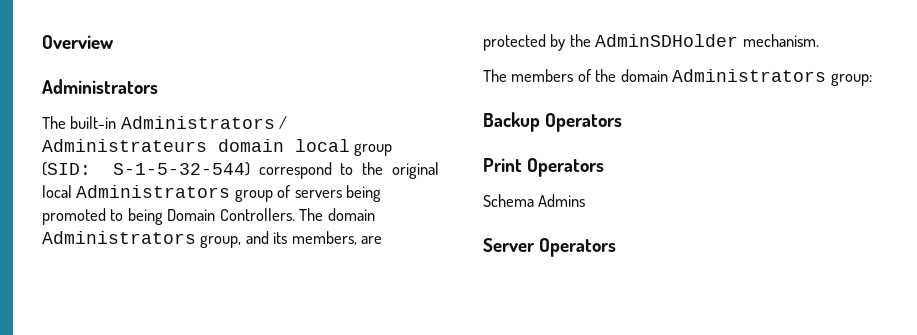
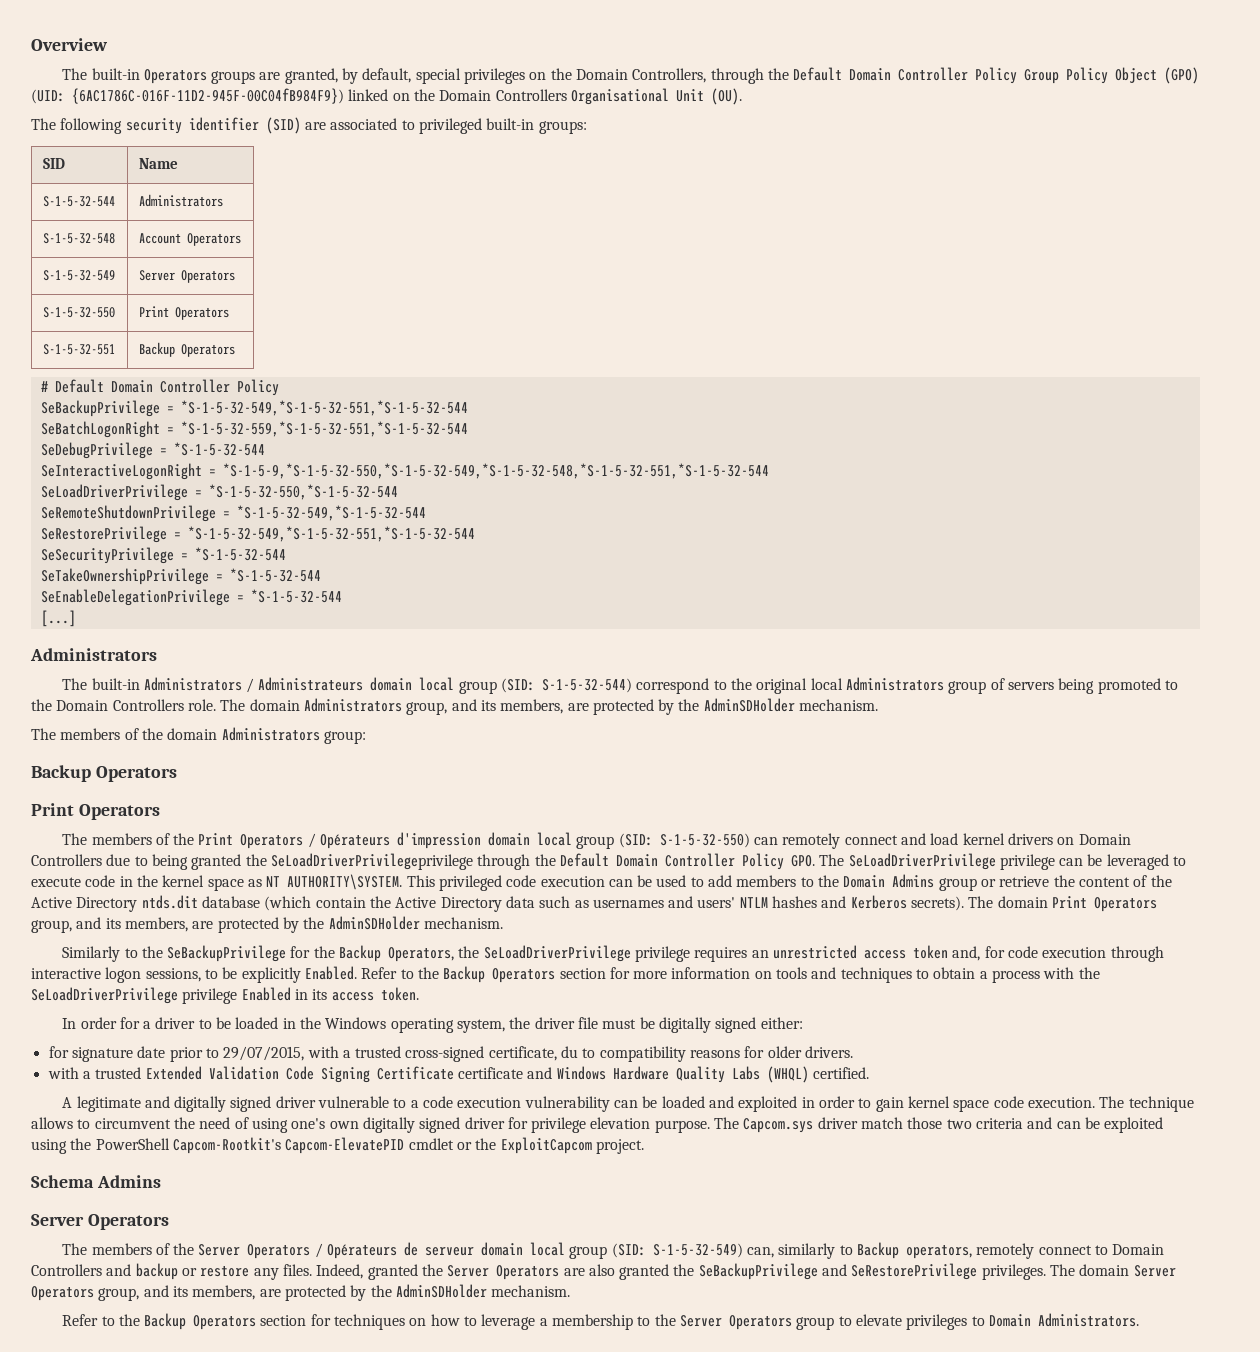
(114, 42) none -> [62,67,1200,84] [31,88,742,105] [31,117,587,134] [42,158,65,169] [138,158,178,169] [42,196,115,207] [138,194,223,207] [42,233,115,244] [138,233,241,246] [42,270,115,281] [138,270,235,283] [42,307,115,318] [138,306,229,320] [42,344,115,355] [138,342,235,357] [40,379,279,396] [40,400,468,417] [40,421,468,438] [40,442,265,459] [40,463,769,480] [40,484,398,501] [40,505,426,522] [40,526,475,543] [40,547,286,564] [40,568,321,585] [40,589,342,606] [40,610,76,627] // The built-in Operators groups are granted, by default, special privileges on the Domain Controllers, through the Default Domain Controller Policy Group Policy Object (GPO) (UID: {6AC1786C-016F-11D2-945F-00C04fB984F9}) linked on the Domain Controllers Organisational Unit (OU). // The following security identifier (SID) are associated to privileged built-in groups: // SID | Name // S-1-5-32-544 | Administrators // S-1-5-32-548 | Account Operators // S-1-5-32-549 | Server Operators // S-1-5-32-550 | Print Operators // S-1-5-32-551 | Backup Operators // # Default Domain Controller Policy // SeBackupPrivilege = *S-1-5-32-549,*S-1-5-32-551,*S-1-5-32-544 // SeBatchLogonRight = *S-1-5-32-559,*S-1-5-32-551,*S-1-5-32-544 // SeDebugPrivilege = *S-1-5-32-544 // SeInteractiveLogonRight = *S-1-5-9,*S-1-5-32-550,*S-1-5-32-549,*S-1-5-32-548,*S-1-5-32-551,*S-1-5-32-544 // SeLoadDriverPrivilege = *S-1-5-32-550,*S-1-5-32-544 // SeRemoteShutdownPrivilege = *S-1-5-32-549,*S-1-5-32-544 // SeRestorePrivilege = *S-1-5-32-549,*S-1-5-32-551,*S-1-5-32-544 // SeSecurityPrivilege = *S-1-5-32-544 // SeTakeOwnershipPrivilege = *S-1-5-32-544 // SeEnableDelegationPrivilege = *S-1-5-32-544 // [...]
[127,208,295,225] being Domain Controllers. -> [31,699,216,711] the Domain Controllers role.
[483,194,586,207] [483,238,617,257] Schema Admins // Server Operators -> [62,832,1131,849] [31,853,1187,870] [31,874,1172,891] [31,895,1158,912] [31,916,503,933] [62,945,1164,962] [31,966,1100,983] [31,987,419,1004] [62,1017,803,1033] [48,1046,854,1062] [47,1066,869,1083] [62,1096,1194,1112] [31,1117,1164,1133] [31,1137,644,1154] [31,1175,161,1188] [31,1214,169,1230] [62,1242,1165,1259] [31,1263,1176,1280] [31,1284,571,1301] [62,1313,1139,1330] The members of the Print Operators / Opérateurs d'impression domain local group (SID: S-1-5-32-550) can remotely connect and load kernel drivers on Domain Controllers due to being granted the SeLoadDriverPrivilegeprivilege through the Default Domain Controller Policy GPO. The SeLoadDriverPrivilege privilege can be leveraged to execute code in the kernel space as NT AUTHORITY\SYSTEM. This privileged code execution can be used to add members to the Domain Admins group or retrieve the content of the Active Directory ntds.dit database (which contain the Active Directory data such as usernames and users' NTLM hashes and Kerberos secrets). The domain Print Operators group, and its members, are protected by the AdminSDHolder mechanism. // Similarly to the SeBackupPrivilege for the Backup Operators, the SeLoadDriverPrivilege privilege requires an unrestricted access token and, for code execution through interactive logon sessions, to be explicitly Enabled. Refer to the Backup Operators section for more information on tools and techniques to obtain a process with the SeLoadDriverPrivilege privilege Enabled in its access token. // In order for a driver to be loaded in the Windows operating system, the driver file must be digitally signed either: // for signature date prior to 29/07/2015, with a trusted cross-signed certificate, du to compatibility reasons for older drivers. // with a trusted Extended Validation Code Signing Certificate certificate and Windows Hardware Quality Labs (WHQL) certified. // A legitimate and digitally signed driver vulnerable to a code execution vulnerability can be loaded and exploited in order to gain kernel space code execution. The technique allows to circumvent the need of using one's own digitally signed driver for privilege elevation purpose. The Capcom.sys driver match those two criteria and can be exploited using the PowerShell Capcom-Rootkit's Capcom-ElevatePID cmdlet or the ExploitCapcom project. // Schema Admins // Server Operators // The members of the Server Operators / Opérateurs de serveur domain local group (SID: S-1-5-32-549) can, similarly to Backup operators, remotely connect to Domain Controllers and backup or restore any files. Indeed, granted the Server Operators are also granted the SeBackupPrivilege and SeRestorePrivilege privileges. The domain Server Operators group, and its members, are protected by the AdminSDHolder mechanism. // Refer to the Backup Operators section for techniques on how to leverage a membership to the Server Operators group to elevate privileges to Domain Administrators.

